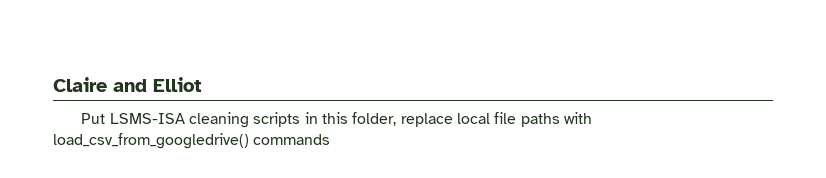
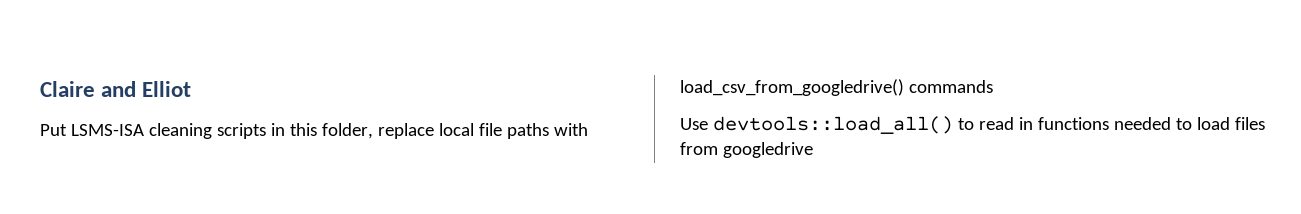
(331, 139) none -> [680,116,1265,134] [680,142,813,158] // Use devtools::load_all() to read in functions needed to load files from googledrive

